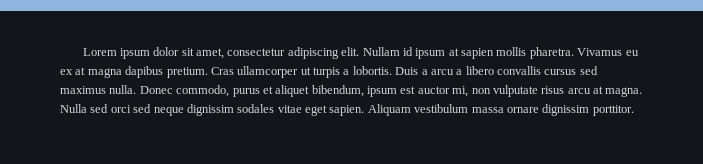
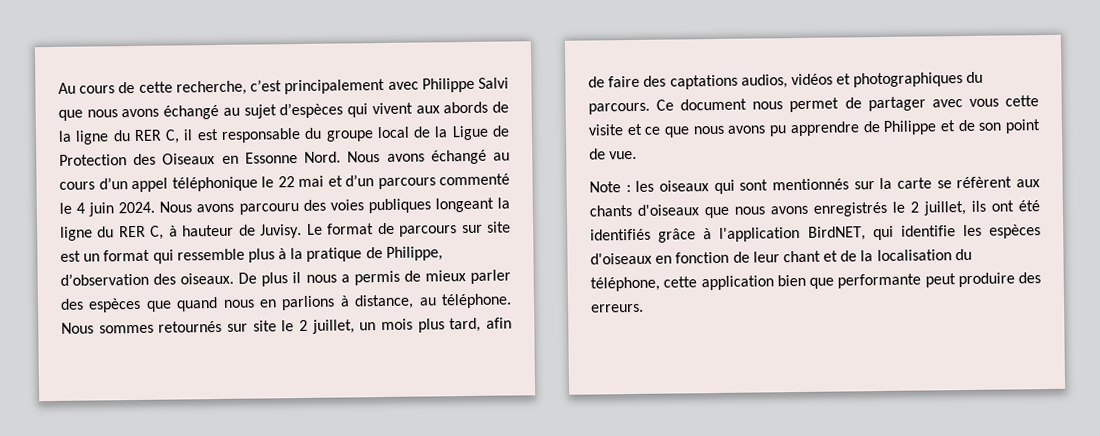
[82,47,639,59] [60,66,598,78] [60,85,643,97] [60,104,634,116] Lorem ipsum dolor sit amet, consectetur adipiscing elit. Nullam id ipsum at sapien mollis pharetra. Vivamus eu ex at magna dapibus pretium. Cras ullamcorper ut turpis a lobortis. Duis a arcu a libero convallis cursus sed maximus nulla. Donec commodo, purus et aliquet bibendum, ipsum est auctor mi, non vulputate risus arcu at magna. Nulla sed orci sed neque dignissim sodales vitae eget sapien. Aliquam vestibulum massa ornare dignissim porttitor. -> [58,77,509,96] [58,101,510,121] [58,125,510,145] [59,149,510,166] [59,173,510,193] [59,197,510,217] [60,221,511,241] [60,246,443,264] [60,269,511,287] [60,293,512,313] [61,317,513,334] [588,71,984,90] [588,95,1039,115] [588,119,1041,138] [589,148,638,160] [589,176,1040,195] [589,200,1040,219] [590,224,1041,243] [590,248,972,265] [590,272,1041,292] [591,303,644,313] Au cours de cette recherche, c’est principalement avec Philippe Salvi que nous avons échangé au sujet d’espèces qui vivent aux abords de la ligne du RER C, il est responsable du groupe local de la Ligue de Protection des Oiseaux en Essonne Nord. Nous avons échangé au cours d’un appel téléphonique le 22 mai et d’un parcours commenté le 4 juin 2024. Nous avons parcouru des voies publiques longeant la ligne du RER C, à hauteur de Juvisy. Le format de parcours sur site est un format qui ressemble plus à la pratique de Philippe, d’observation des oiseaux. De plus il nous a permis de mieux parler des espèces que quand nous en parlions à distance, au téléphone. Nous sommes retournés sur site le 2 juillet, un mois plus tard, afin de faire des captations audios, vidéos et photographiques du parcours. Ce document nous permet de partager avec vous cette visite et ce que nous avons pu apprendre de Philippe et de son point de vue. // Note : les oiseaux qui sont mentionnés sur la carte se réfèrent aux chants d'oiseaux que nous avons enregistrés le 2 juillet, ils ont été identifiés grâce à l'application BirdNET, qui identifie les espèces d'oiseaux en fonction de leur chant et de la localisation du téléphone, cette application bien que performante peut produire des erreurs.

